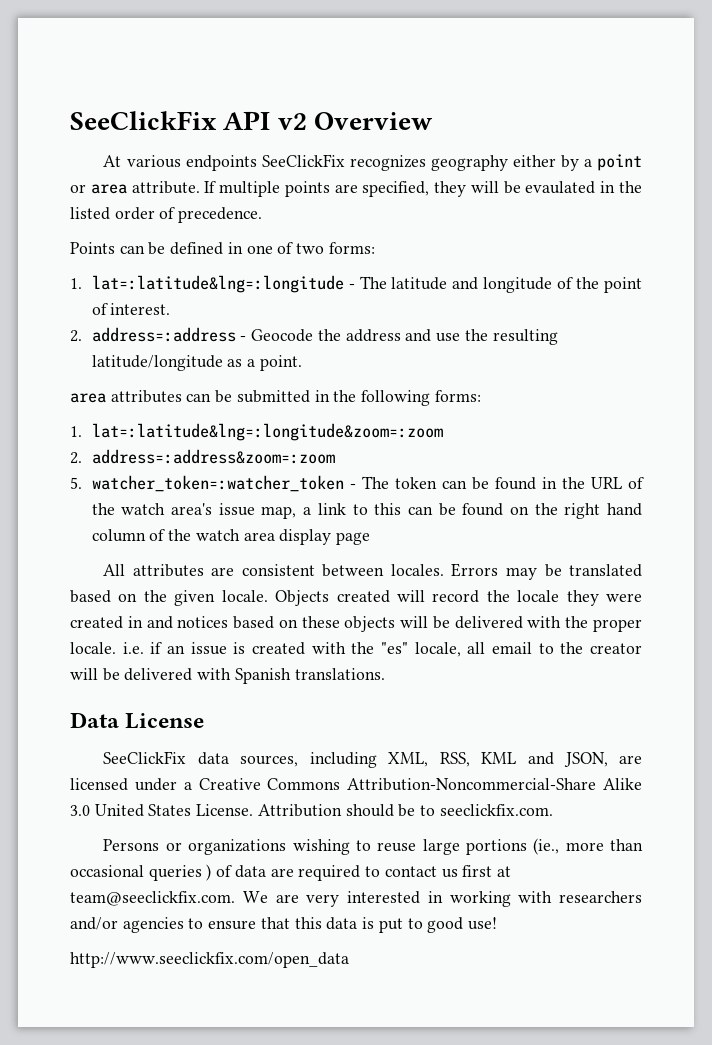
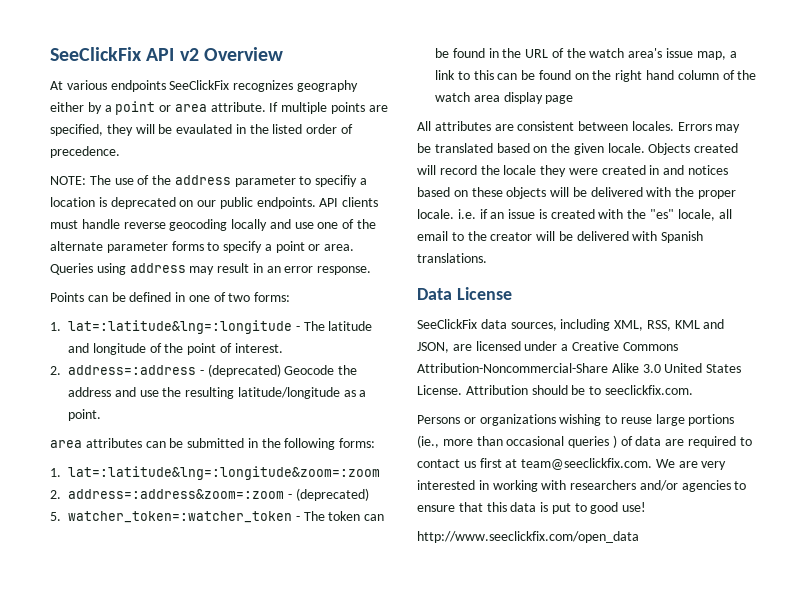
(263, 215) none -> [50,175,368,187] [50,197,379,209] [50,219,377,231] [50,241,355,253] [50,263,372,275] // NOTE: The use of the address parameter to specifiy a location is deprecated on our public endpoints. API clients must handle reverse geocoding locally and use one of the alternate parameter forms to specify a point or area. Queries using address may result in an error response.
(247, 338) none -> [207,364,281,377] (deprecated)
(335, 456) none -> [287,488,369,501] - (deprecated)

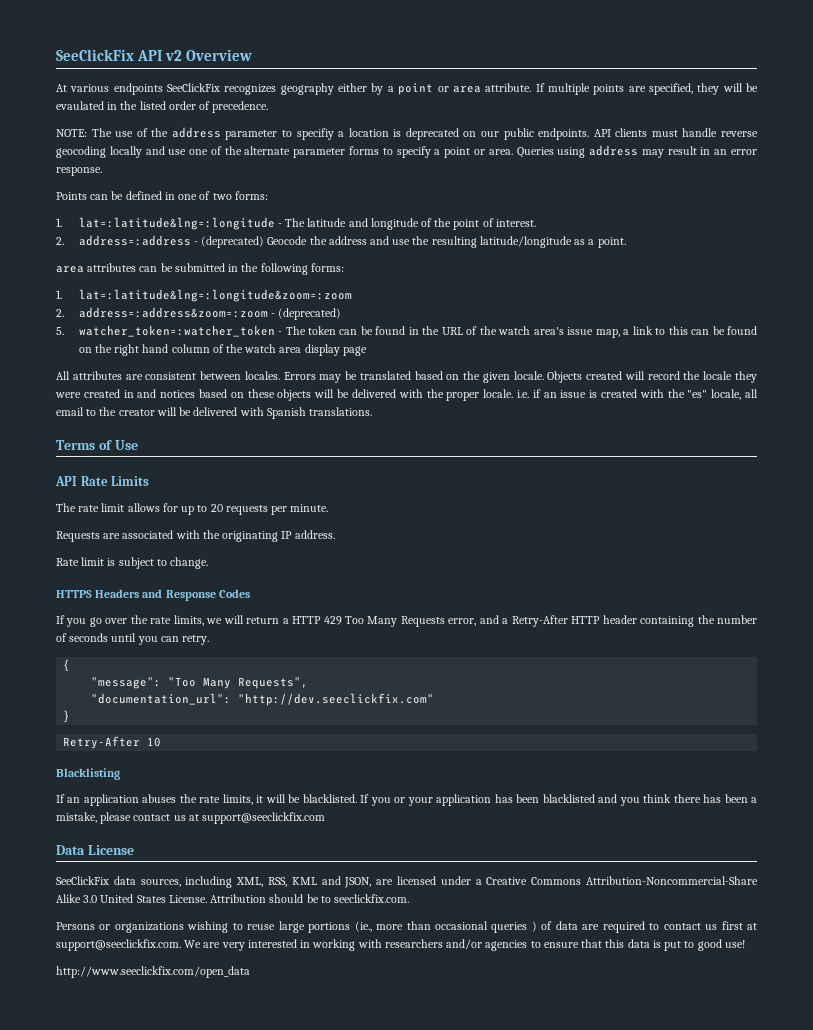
(487, 258) none -> [56,440,138,450] [55,476,150,486] [56,503,329,515] [56,530,335,542] [56,557,209,569] [56,589,250,601] [56,615,758,627] [56,633,210,645] [63,659,71,672] [91,677,309,689] [91,693,435,706] [63,710,71,723] [63,736,162,749] [56,768,120,780] [56,794,758,806] [56,812,326,824] // Terms of Use // API Rate Limits // The rate limit allows for up to 20 requests per minute. // Requests are associated with the originating IP address. // Rate limit is subject to change. // HTTPS Headers and Response Codes // If you go over the rate limits, we will return a HTTP 429 Too Many Requests error, and a Retry-After HTTP header containing the number of seconds until you can retry. // { // "message": "Too Many Requests", // "documentation_url": "http://dev.seeclickfix.com" // } // Retry-After 10 // Blacklisting // If an application abuses the rate limits, it will be blacklisted. If you or your application has been blacklisted and you think there has been a mistake, please contact us at support@seeclickfix.com
[521,458,653,470] team@seeclickfix.com. -> [56,939,181,951] support@seeclickfix.com.

